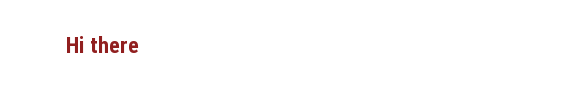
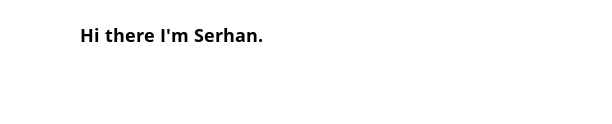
(139, 44) none -> [160,28,263,42] I'm Serhan.

